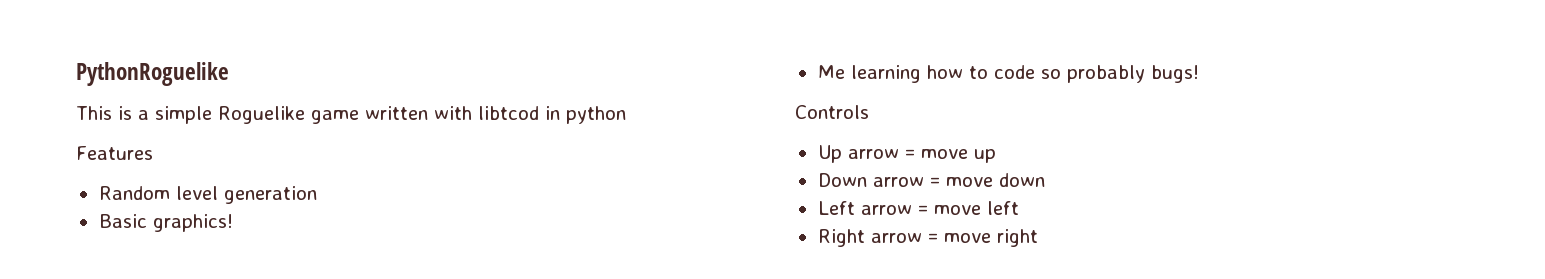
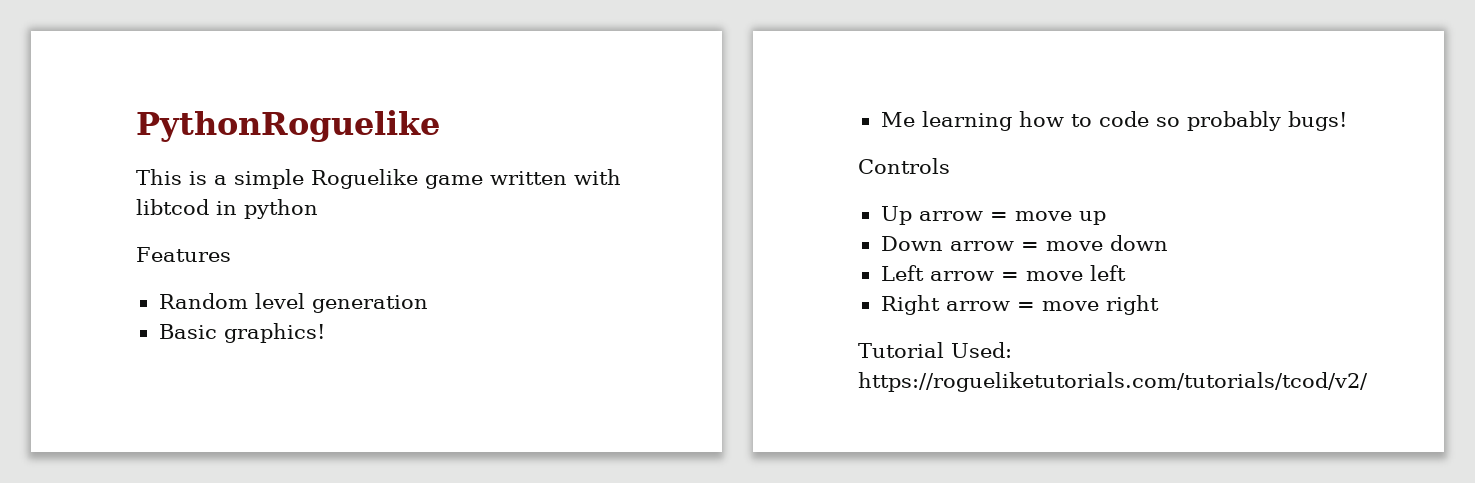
(1038, 238) none -> [858,342,1012,358] [858,372,1368,392] // Tutorial Used: https://rogueliketutorials.com/tutorials/tcod/v2/

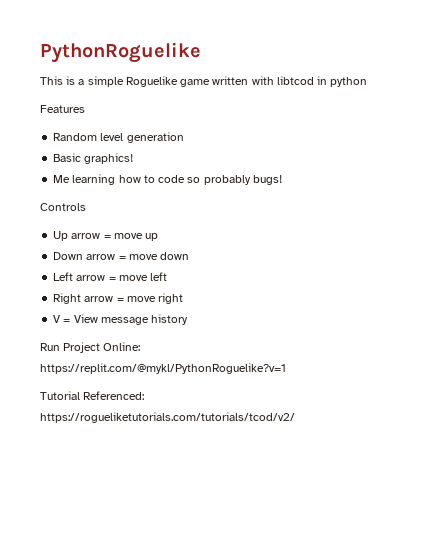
(1159, 305) none -> [53,314,189,325] [40,342,141,353] [40,363,286,374] // V = View message history // Run Project Online: https://replit.com/@mykl/PythonRoguelike?v=1
[951,342,1012,358] Used: -> [83,391,145,400] Referenced:

